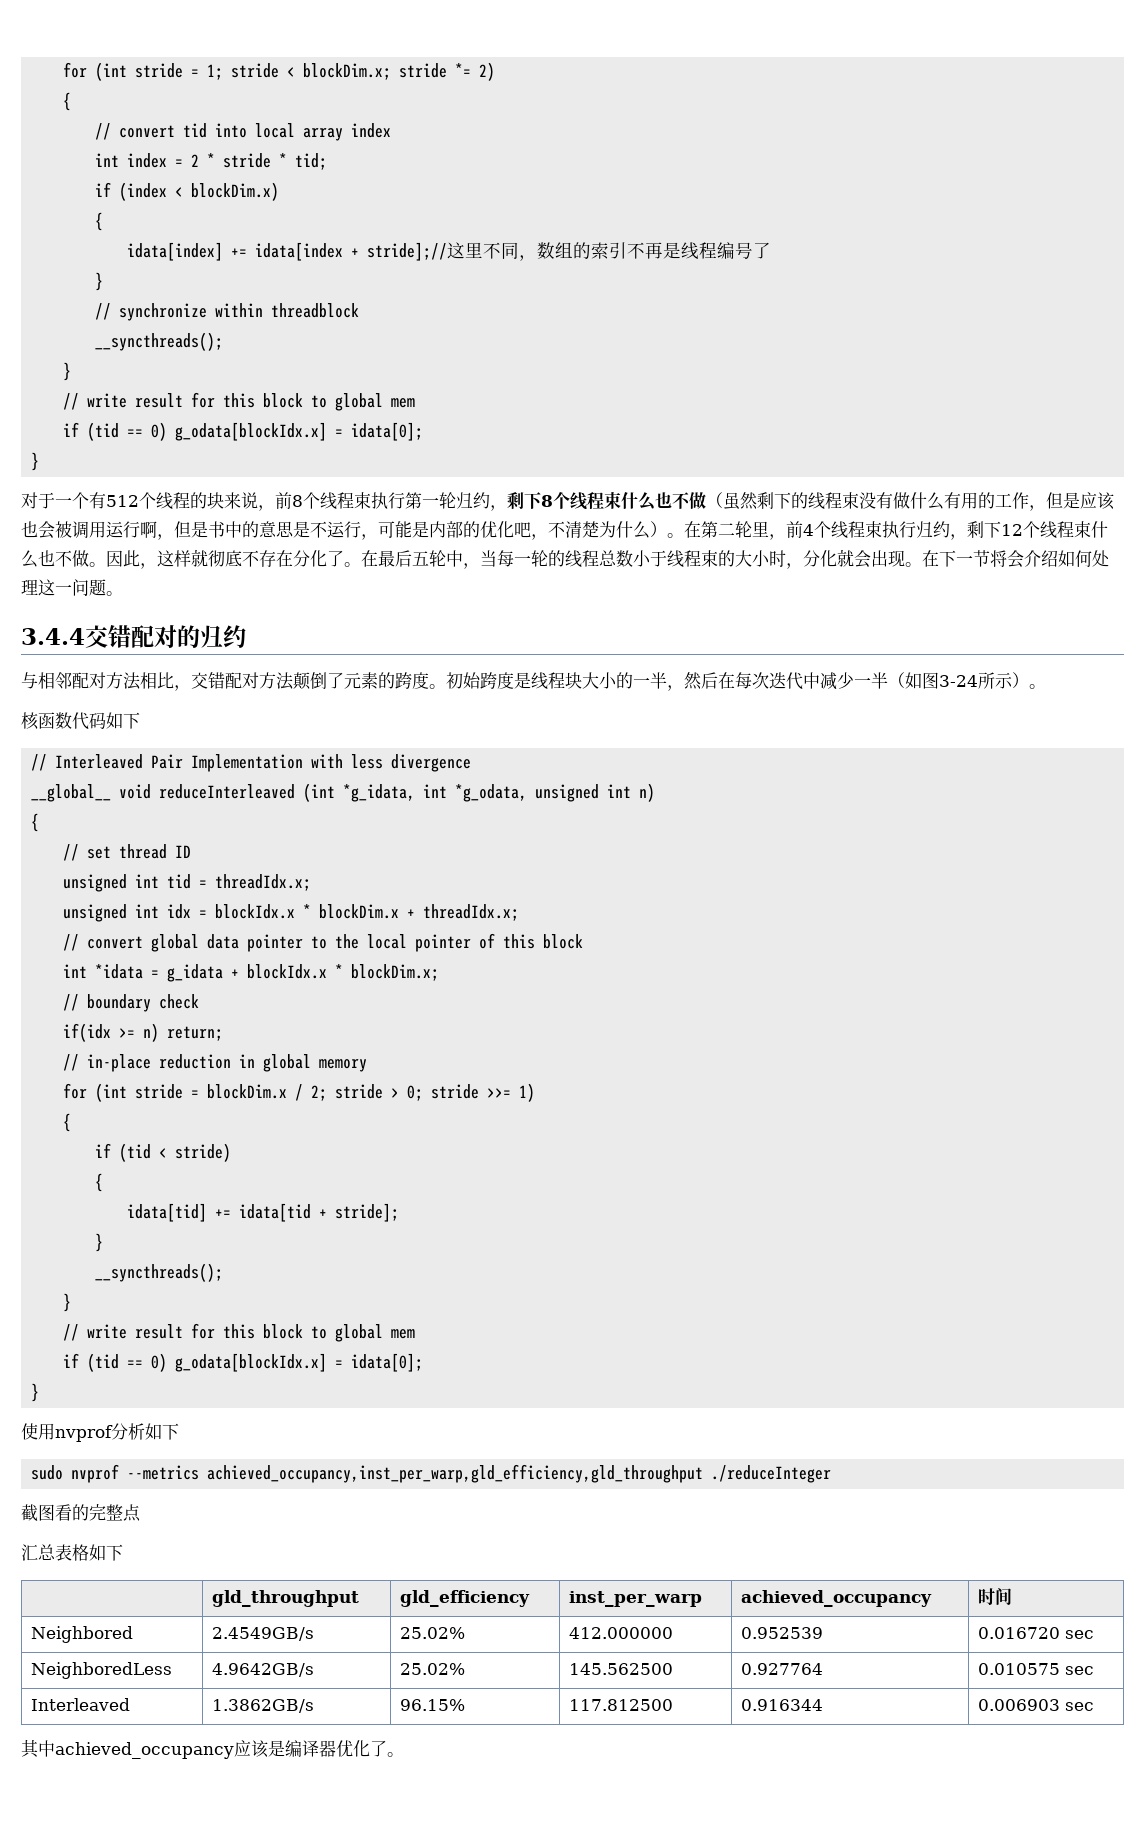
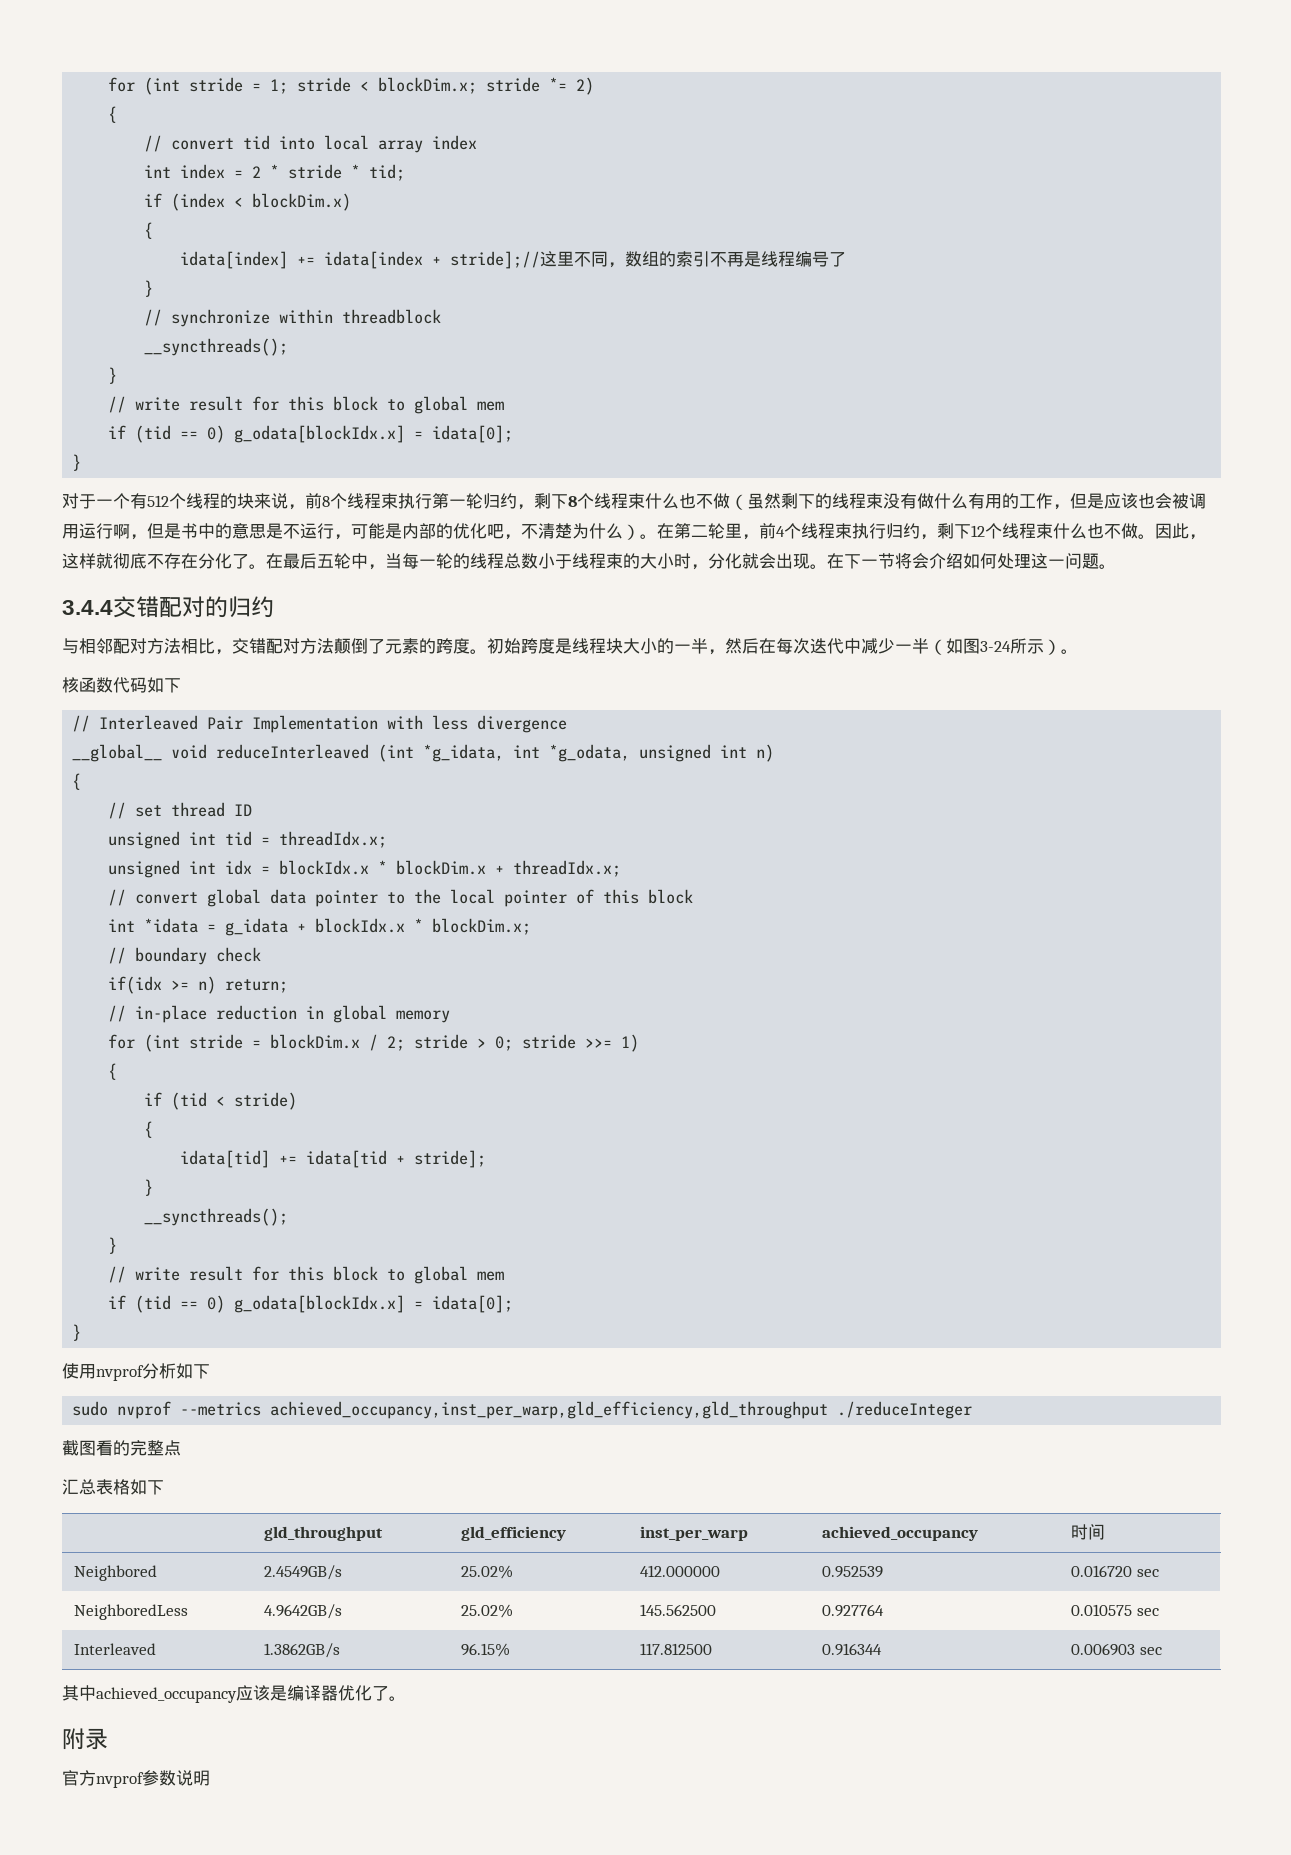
(404, 1754) none -> [62,1728,108,1750] [62,1770,210,1788] // 附录 // 官方nvprof参数说明

